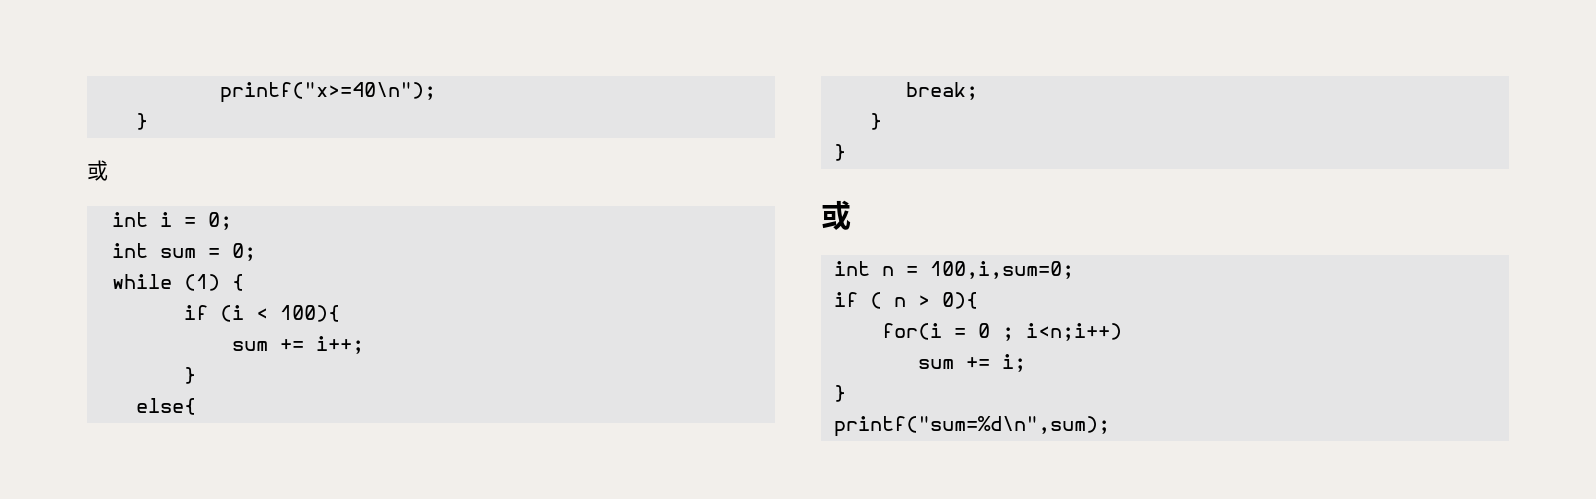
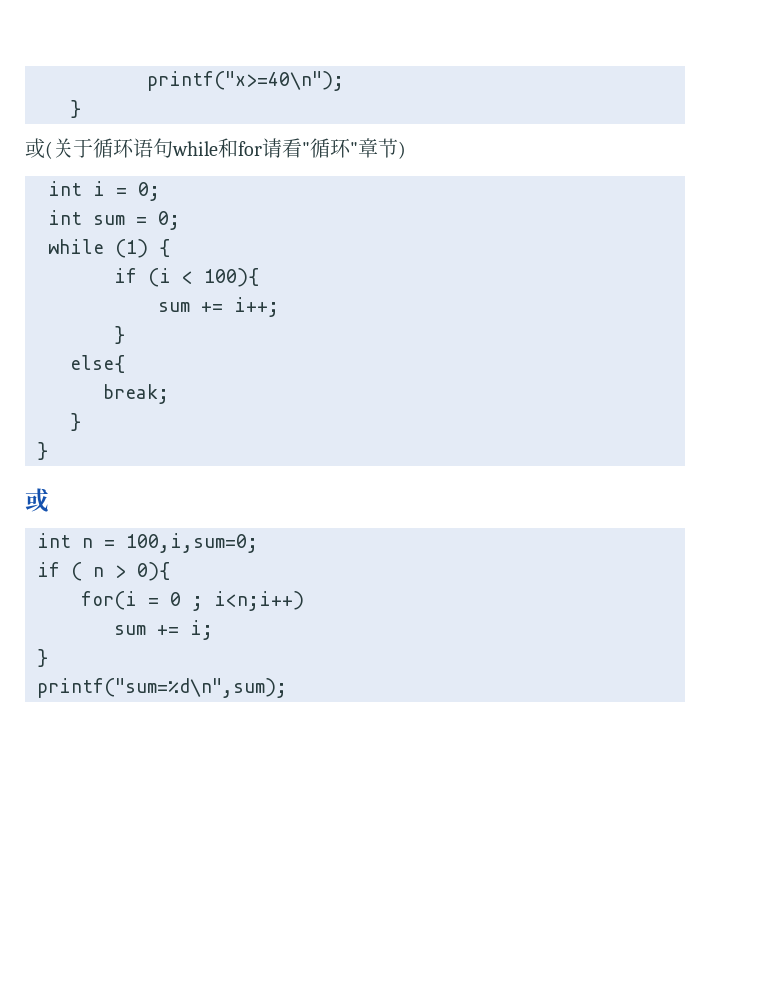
(108, 170) none -> [45,138,406,159] (关于循环语句while和for请看"循环"章节)

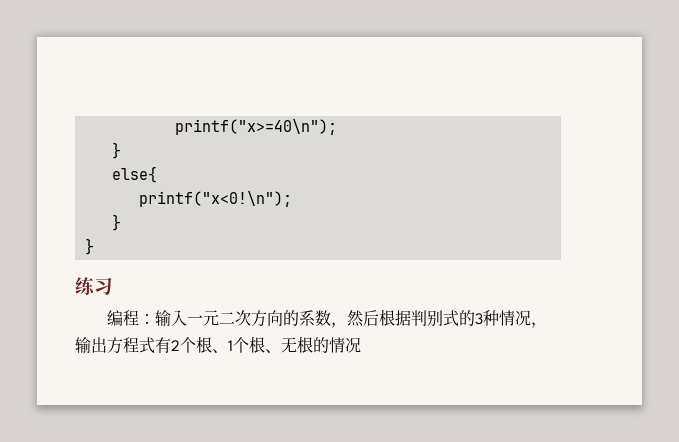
[25,138,406,159] [48,181,160,201] [48,210,180,230] [48,239,170,258] [114,268,259,287] [158,297,279,317] [114,326,125,344] // 或(关于循环语句while和for请看"循环"章节) // int i = 0; // int sum = 0; // while (1) { // if (i < 100){ // sum += i++; // } -> (121, 150) none
[103,384,169,404] break; -> [138,191,292,207] printf("x<0!\n");
[25,488,49,513] [37,533,258,553] [37,562,170,581] [81,591,304,611] [114,620,213,640] [37,649,48,667] [37,678,287,698] 或 // int n = 100,i,sum=0; // if ( n > 0){ // for(i = 0 ; i<n;i++) // sum += i; // } // printf("sum=%d\n",sum); -> [75,277,113,295] [106,309,547,328] [75,336,361,354] 练习 // 编程：输入一元二次方向的系数，然后根据判别式的3种情况，输出方程式有2个根、1个根、无根的情况

